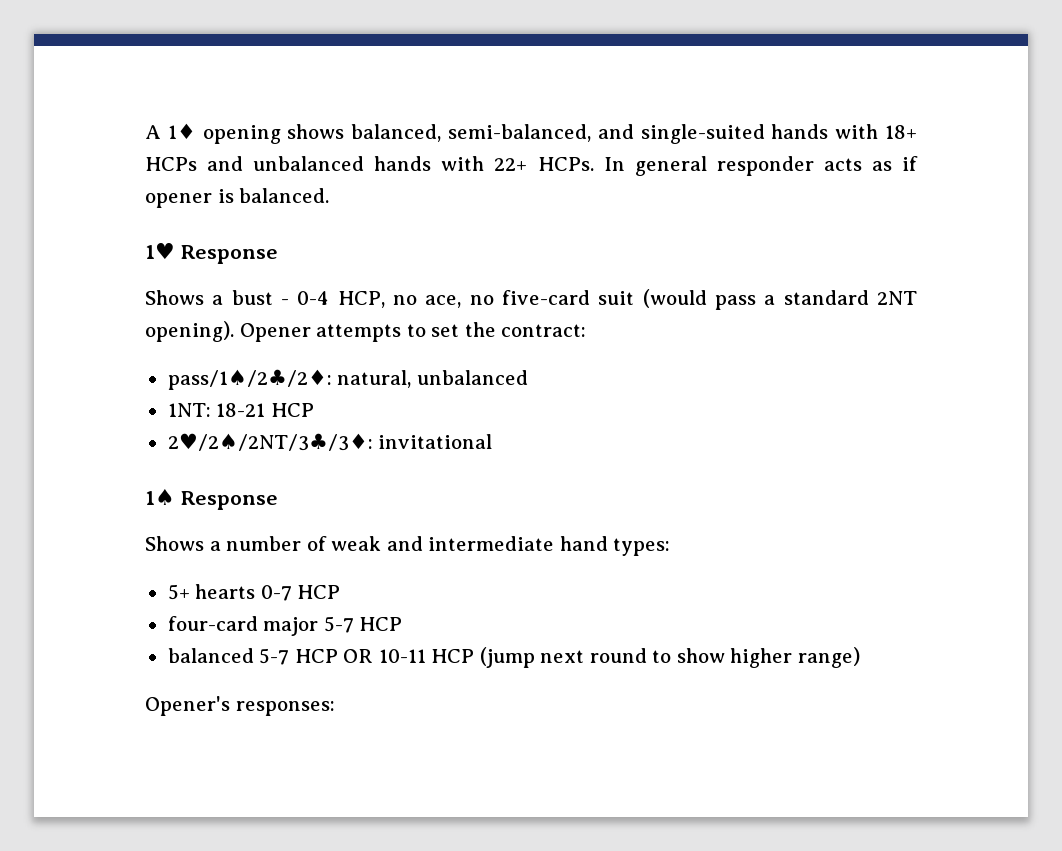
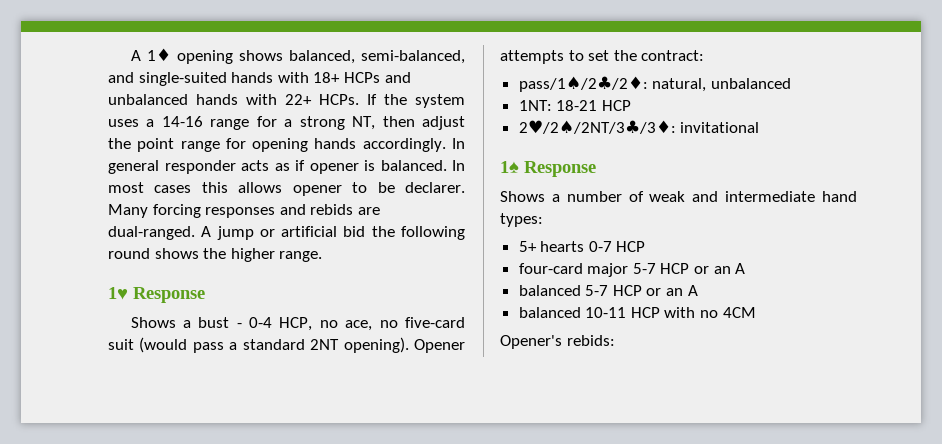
(594, 164) none -> [367,94,465,108] [108,116,466,130] [108,138,446,152] If the system uses a 14-16 range for a strong NT, then adjust the point range for opening hands accordingly.
(330, 195) none -> [452,160,465,171] [108,182,465,196] [108,204,380,218] [108,226,465,240] [108,248,323,262] In most cases this allows opener to be declarer. Many forcing responses and rebids are dual-ranged. A jump or artificial bid the following round shows the higher range.
(403, 624) none -> [694,263,746,274] or an A
[343,647,860,668] OR 10-11 HCP (jump next round to show higher range) -> [646,285,698,296] [518,307,756,318] or an A // balanced 10-11 HCP with no 4CM
[235,701,335,716] responses: -> [566,335,615,346] rebids:

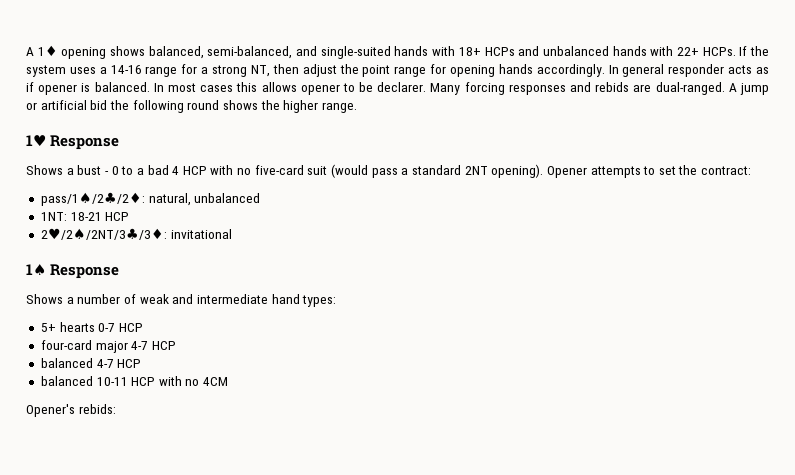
[249,317,373,331] 0-4 HCP, no ace, -> [111,165,234,175] 0 to a bad 4 HCP with
[632,263,746,274] [518,285,698,296] 5-7 HCP or an A // balanced 5-7 HCP or an A -> [131,341,176,350] [40,358,142,368] 4-7 HCP // balanced 4-7 HCP

